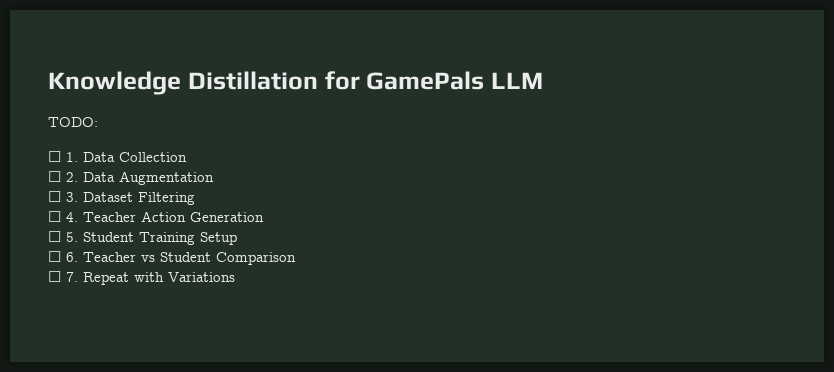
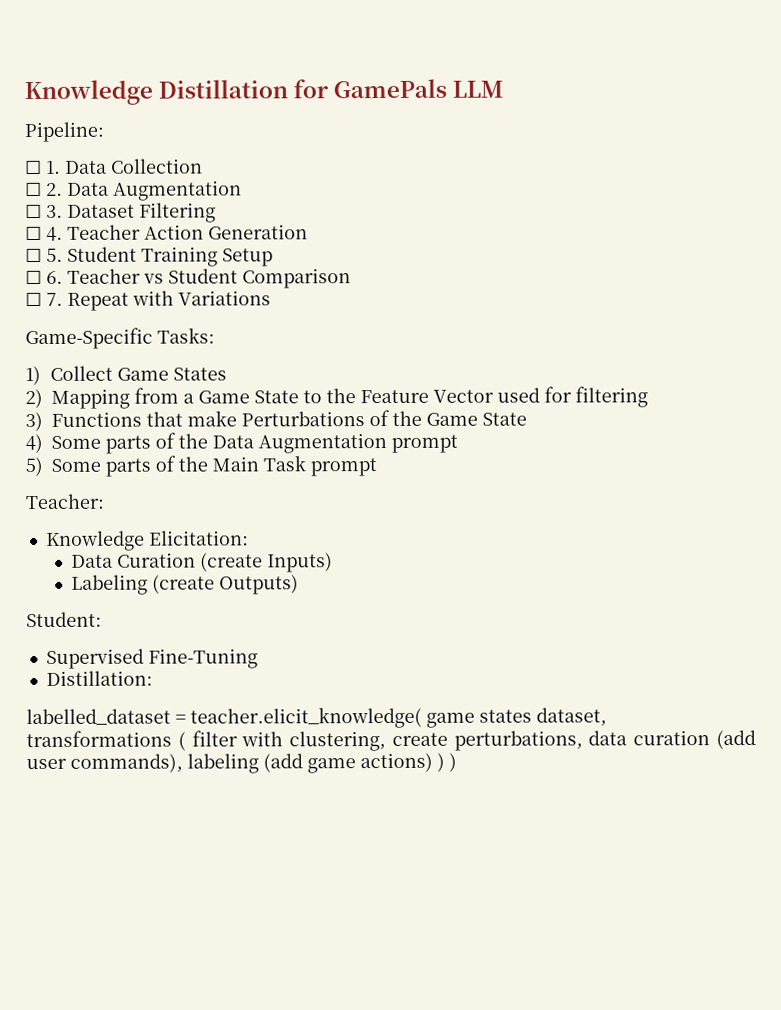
[48,117,98,127] TODO: -> [24,121,104,143] Pipeline:
(235, 277) none -> [25,327,215,350] [25,365,228,386] [25,386,648,409] [25,410,527,432] [25,432,458,454] [25,455,377,477] [25,493,105,510] [45,530,249,551] [70,552,333,573] [70,574,299,595] [26,611,102,628] [45,648,258,669] [45,670,153,686] [26,706,607,729] [26,729,757,752] [26,752,457,774] // Game-Specific Tasks: // 1) Collect Game States // 2) Mapping from a Game State to the Feature Vector used for filtering // 3) Functions that make Perturbations of the Game State // 4) Some parts of the Data Augmentation prompt // 5) Some parts of the Main Task prompt // Teacher: // Knowledge Elicitation: // Data Curation (create Inputs) // Labeling (create Outputs) // Student: // Supervised Fine-Tuning // Distillation: // labelled_dataset = teacher.elicit_knowledge( game states dataset, transformations ( filter with clustering, create perturbations, data curation (add user commands), labeling (add game actions) ) )

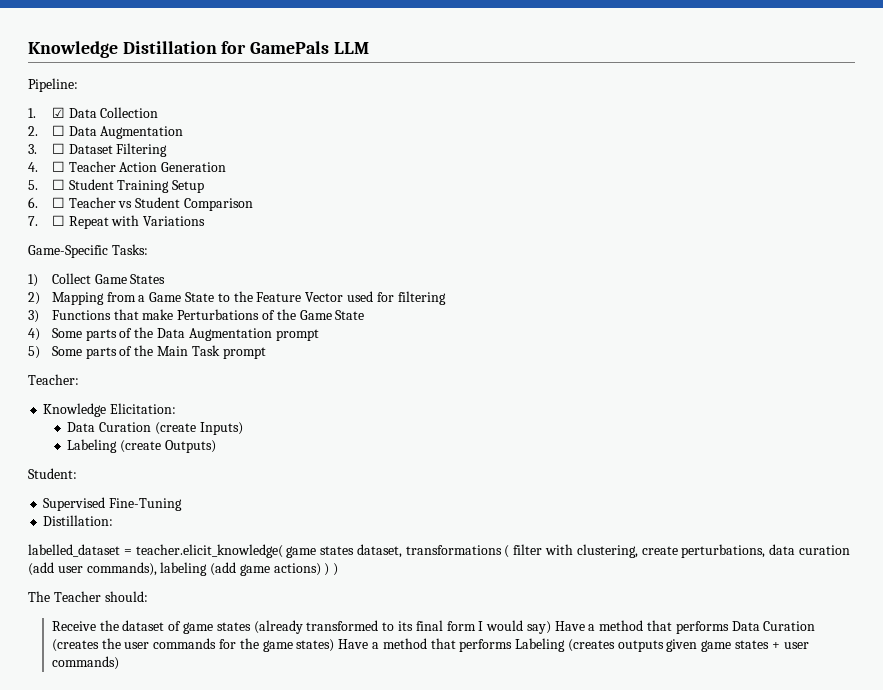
[25,159,61,175] ☐ 1. -> [28,107,65,118] 1. ☑
[25,181,63,197] ☐ 2. -> [28,125,65,136] 2. ☐
[25,203,63,219] ☐ 3. -> [28,143,65,154] 3. ☐
[25,225,63,241] ☐ 4. -> [28,161,65,172] 4. ☐
[25,247,63,263] ☐ 5. -> [28,179,65,190] 5. ☐
[25,269,63,285] ☐ 6. -> [28,197,65,208] 6. ☐
[25,291,63,307] ☐ 7. -> [28,215,65,226] 7. ☐
(457, 762) none -> [28,591,148,602] [51,620,816,634] [51,638,809,652] [51,656,119,670] // The Teacher should: // Receive the dataset of game states (already transformed to its final form I would say) Have a method that performs Data Curation (creates the user commands for the game states) Have a method that performs Labeling (creates outputs given game states + user commands)

